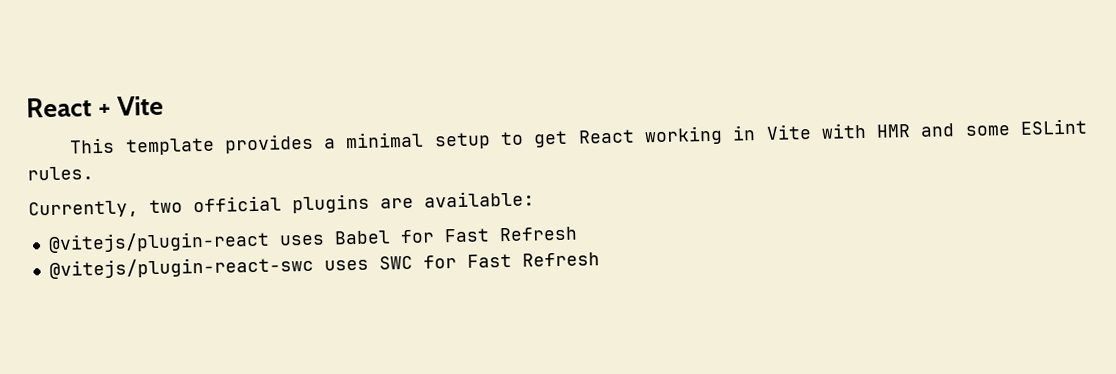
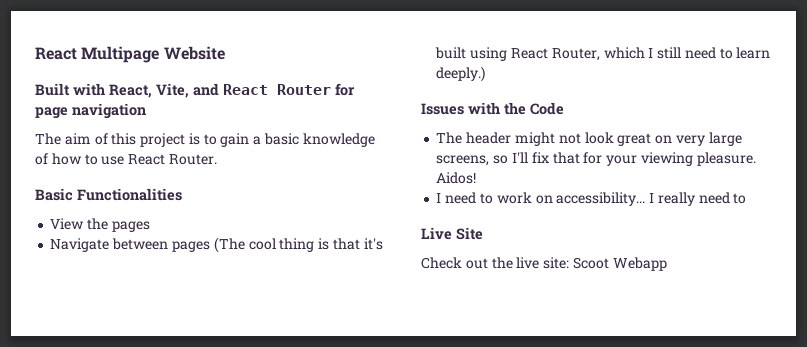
[26,95,165,118] [69,118,1089,156] [27,166,94,181] [28,190,535,219] [47,226,578,254] [48,252,600,280] React + Vite // This template provides a minimal setup to get React working in Vite with HMR and some ESLint rules. // Currently, two official plugins are available: // @vitejs/plugin-react uses Babel for Fast Refresh // @vitejs/plugin-react-swc uses SWC for Fast Refresh -> [35,46,225,63] [35,83,355,98] [35,103,146,119] [35,133,375,147] [35,153,217,165] [35,188,182,201] [50,218,150,232] [50,237,383,253] [435,47,771,61] [436,66,486,82] [421,102,564,115] [436,132,742,146] [436,152,756,166] [436,172,477,184] [436,192,747,206] [421,227,483,240] [421,257,667,271] React Multipage Website // Built with React, Vite, and React Router for page navigation // The aim of this project is to gain a basic knowledge of how to use React Router. // Basic Functionalities // View the pages // Navigate between pages (The cool thing is that it's built using React Router, which I still need to learn deeply.) // Issues with the Code // The header might not look great on very large screens, so I'll fix that for your viewing pleasure. Aidos! // I need to work on accessibility... I really need to // Live Site // Check out the live site: Scoot Webapp

